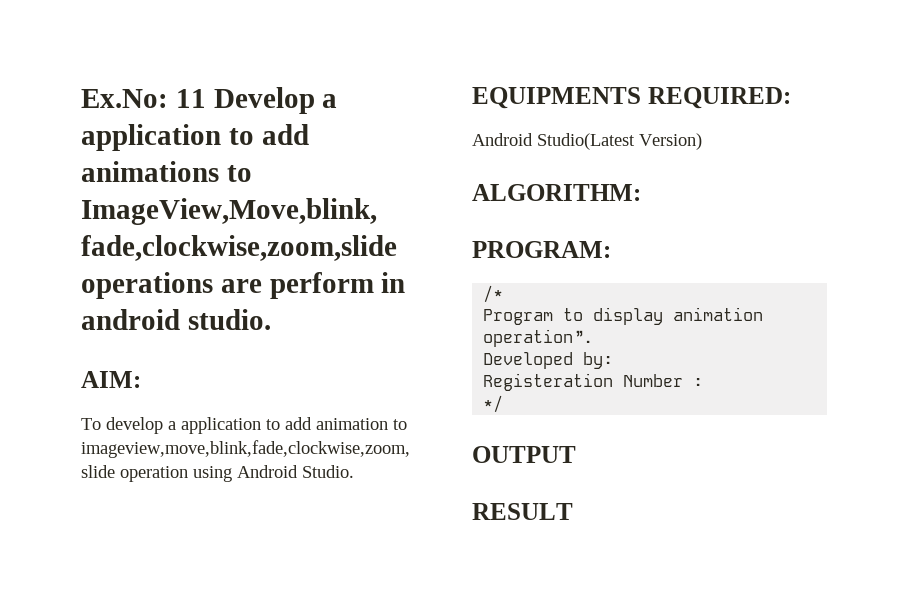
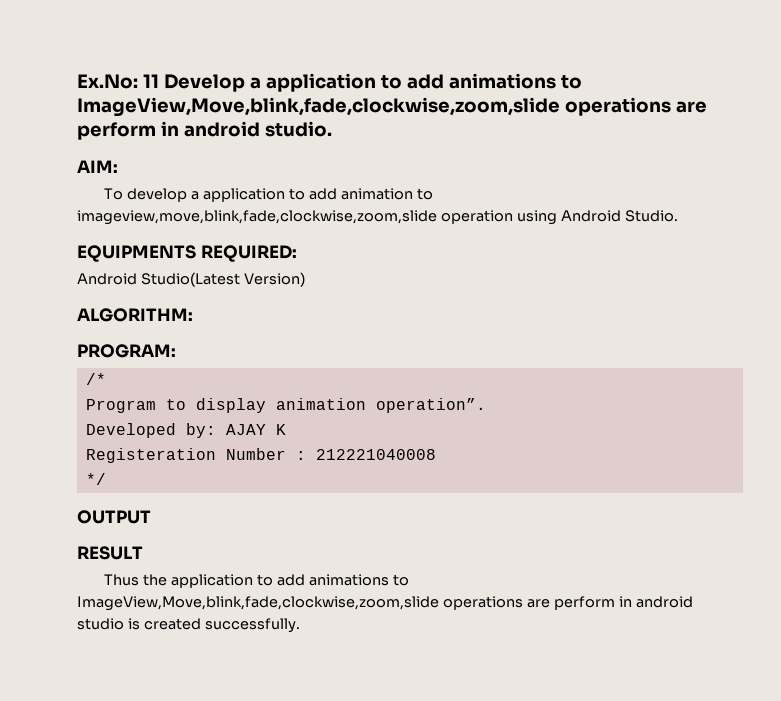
(614, 360) none -> [225,424,286,435] AJAY K
(704, 382) none -> [315,449,436,460] 212221040008
(573, 511) none -> [104,574,409,588] [77,596,693,611] [77,618,300,633] // Thus the application to add animations to ImageView,Move,blink,fade,clockwise,zoom,slide operations are perform in android studio is created successfully.

